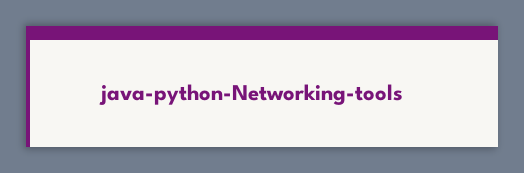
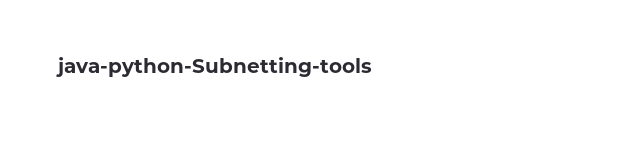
[99,84,403,105] java-python-Networking-tools -> [56,57,372,77] java-python-Subnetting-tools

